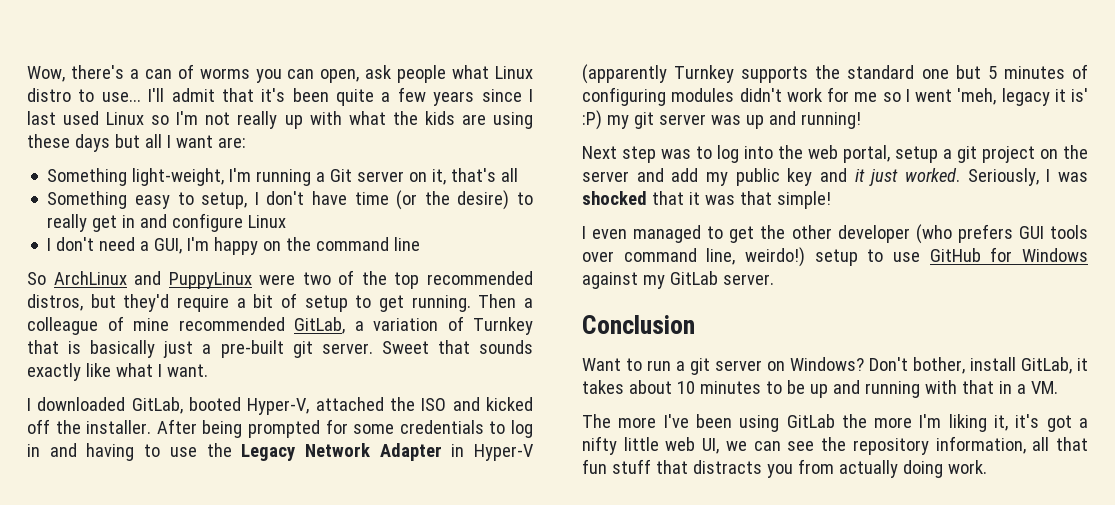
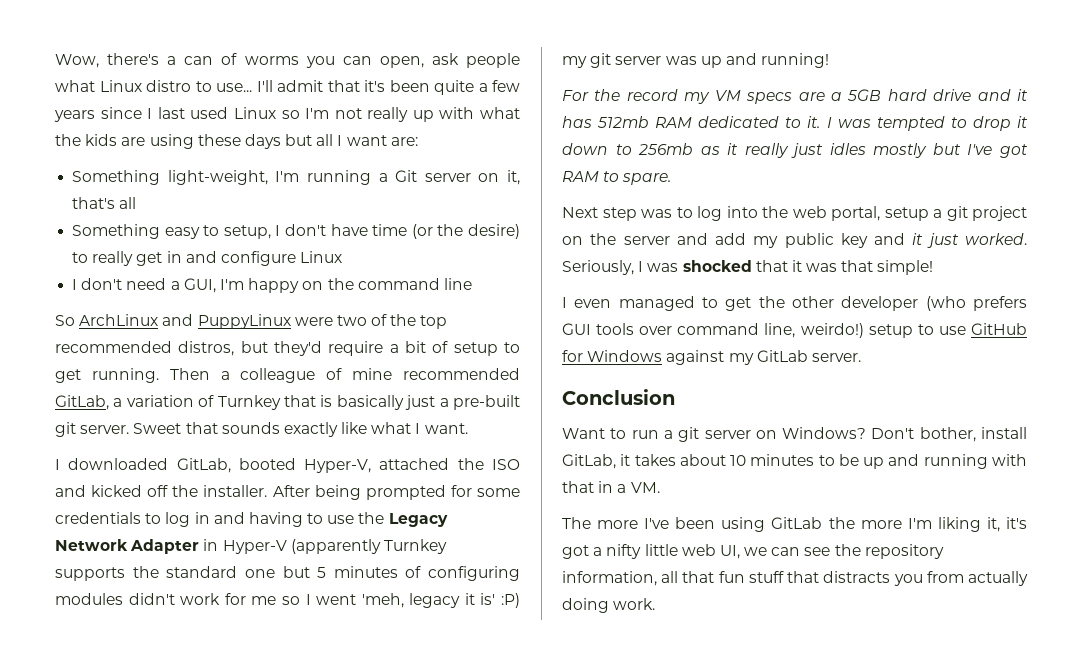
(861, 120) none -> [562,89,1028,104] [562,116,1028,131] [562,143,1028,158] [562,171,672,185] // For the record my VM specs are a 5GB hard drive and it has 512mb RAM dedicated to it. I was tempted to drop it down to 256mb as it really just idles mostly but I've got RAM to spare.

